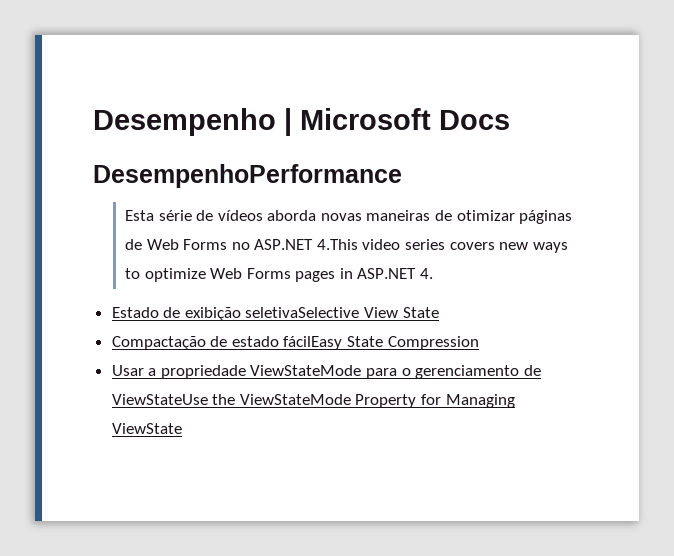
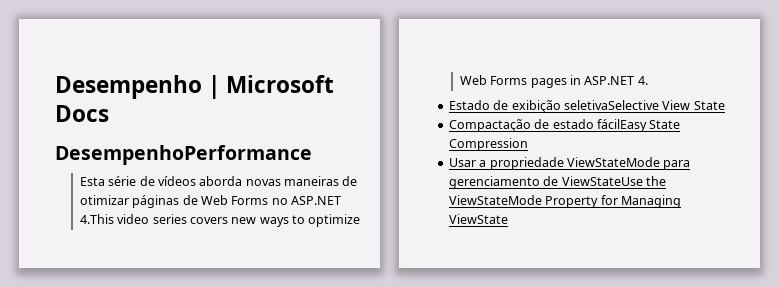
[401,368,411,376] o -> (691, 165) none

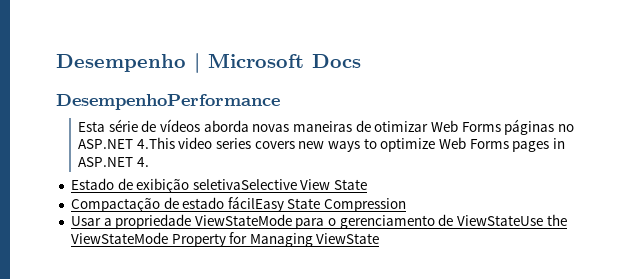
[132,195,269,208] páginas de Web Forms -> [430,119,555,135] Web Forms páginas
(691, 165) none -> [328,218,337,226] o

